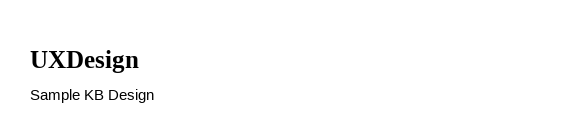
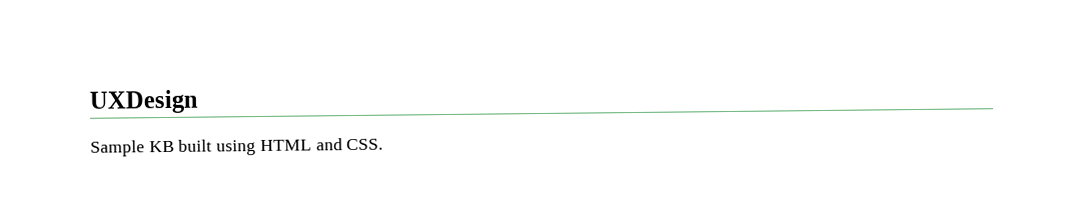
[108,89,155,103] Design -> [178,138,384,156] built using HTML and CSS.

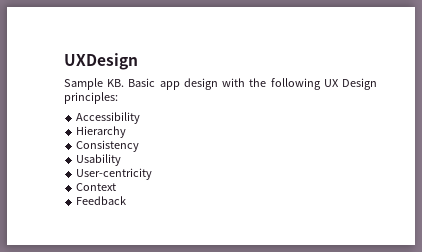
[148,138,384,156] KB built using HTML and CSS. -> [107,78,377,90] [64,92,118,104] [76,112,141,124] [76,126,127,138] [76,140,140,152] [76,154,122,166] [76,168,153,180] [76,183,117,191] [76,196,127,205] KB. Basic app design with the following UX Design principles: // Accessibility // Hierarchy // Consistency // Usability // User-centricity // Context // Feedback

